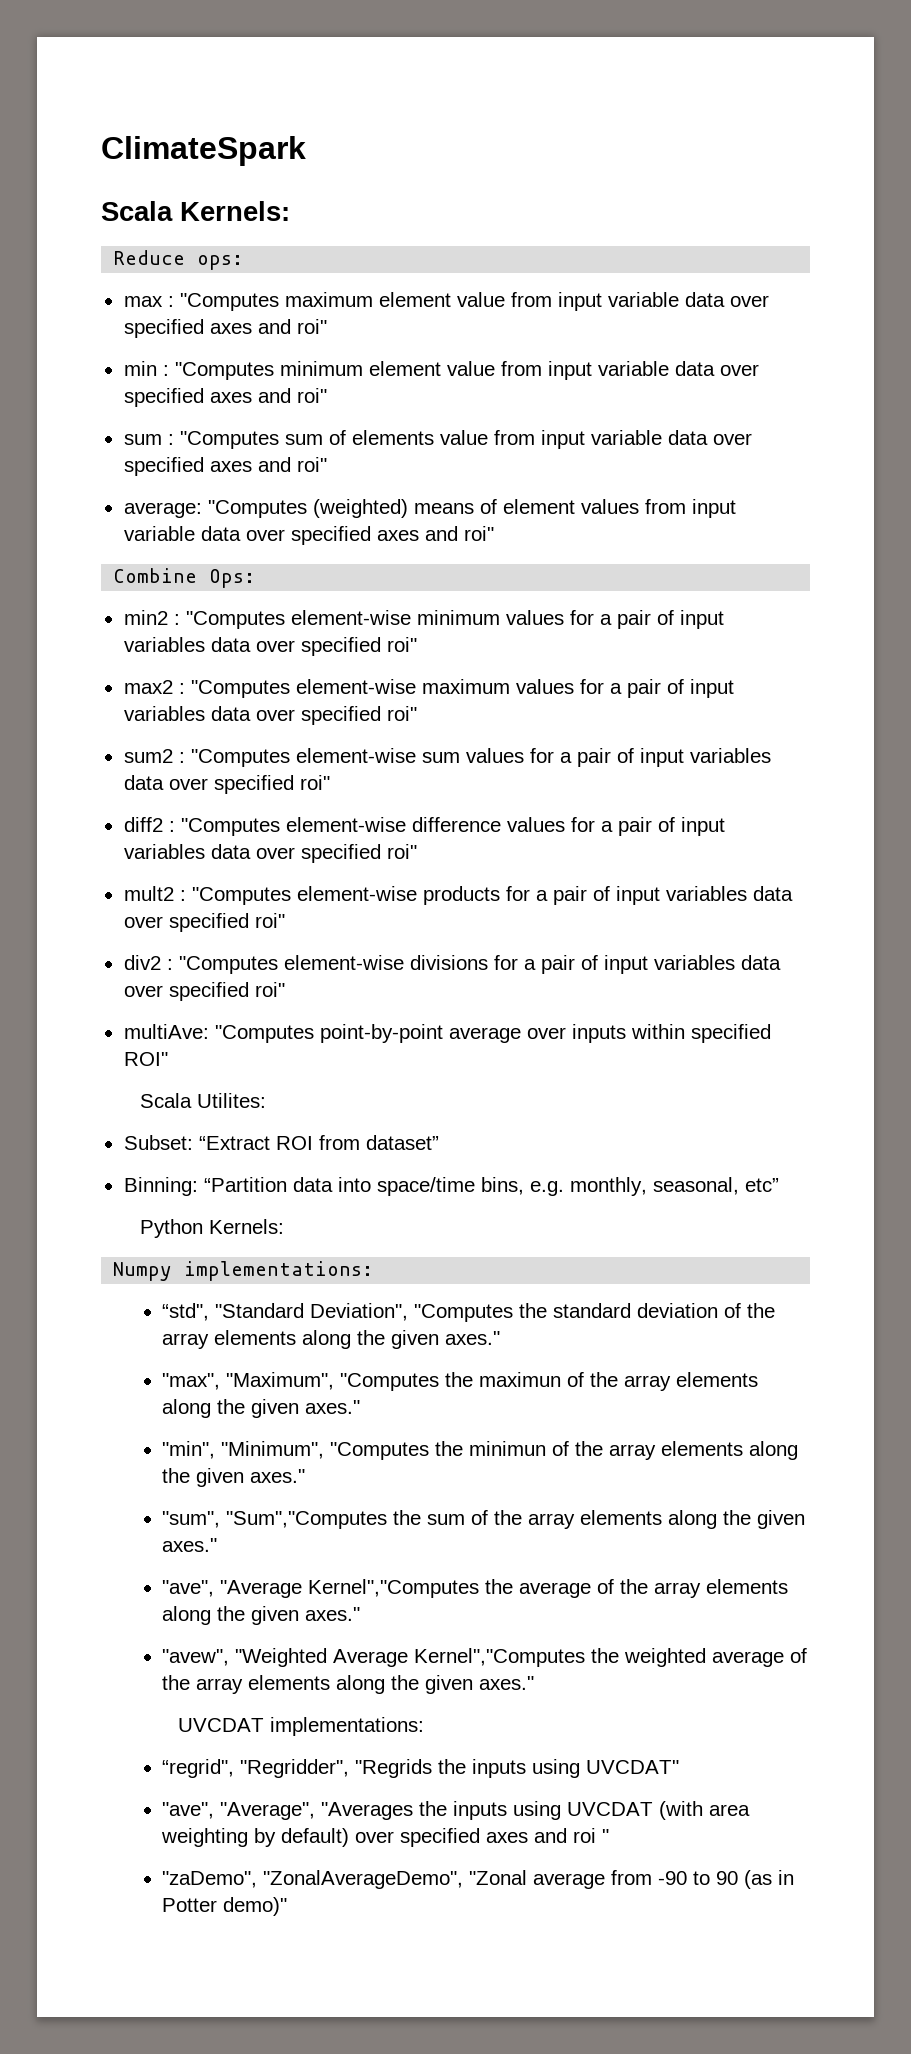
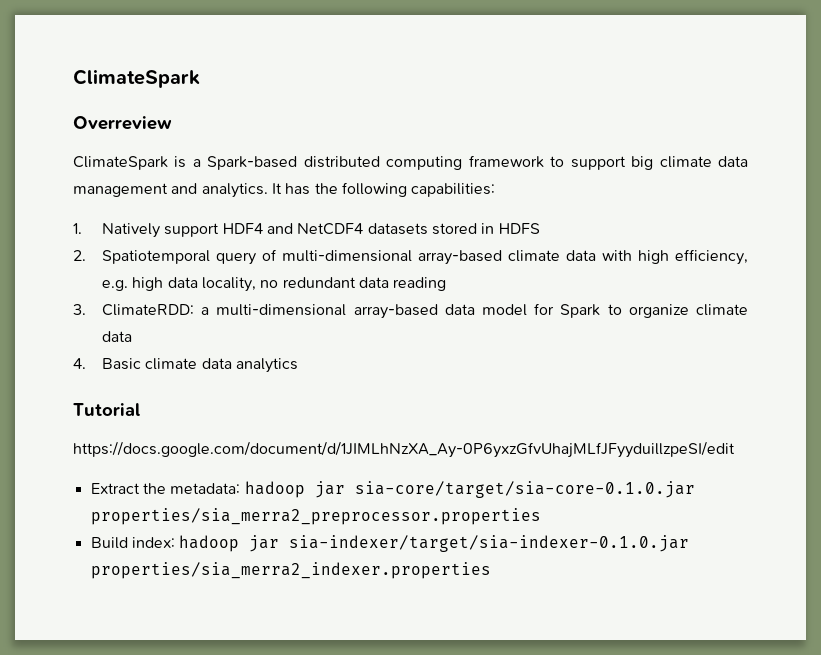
[101,201,290,221] [113,250,244,270] [123,292,769,311] [123,319,327,338] [123,361,759,380] [123,388,327,407] [123,430,752,449] [123,457,327,476] [123,499,736,518] [123,526,494,545] [113,568,256,588] [123,610,724,629] [123,637,417,656] [123,679,734,698] [123,706,417,725] [123,748,771,767] [123,775,330,794] [123,817,725,836] [123,844,417,863] [123,886,793,905] [123,913,285,932] [123,955,781,974] [123,982,285,1001] [123,1024,771,1043] [123,1052,168,1066] [139,1093,266,1108] [123,1135,439,1150] [123,1177,779,1196] [139,1219,284,1238] [113,1261,374,1281] [162,1303,776,1322] [162,1330,501,1349] [162,1372,759,1391] [162,1399,361,1418] [162,1441,799,1460] [162,1468,306,1487] [162,1510,806,1529] [162,1538,218,1552] [162,1579,789,1598] [162,1606,361,1625] [162,1648,808,1667] [162,1675,535,1694] [178,1717,425,1736] [162,1759,680,1778] [162,1801,751,1820] [161,1828,610,1847] [162,1870,795,1889] [162,1897,288,1916] Scala Kernels: // Reduce ops: // max : "Computes maximum element value from input variable data over specified axes and roi" // min : "Computes minimum element value from input variable data over specified axes and roi" // sum : "Computes sum of elements value from input variable data over specified axes and roi" // average: "Computes (weighted) means of element values from input variable data over specified axes and roi" // Combine Ops: // min2 : "Computes element-wise minimum values for a pair of input variables data over specified roi" // max2 : "Computes element-wise maximum values for a pair of input variables data over specified roi" // sum2 : "Computes element-wise sum values for a pair of input variables data over specified roi" // diff2 : "Computes element-wise difference values for a pair of input variables data over specified roi" // mult2 : "Computes element-wise products for a pair of input variables data over specified roi" // div2 : "Computes element-wise divisions for a pair of input variables data over specified roi" // multiAve: "Computes point-by-point average over inputs within specified ROI" // Scala Utilites: // Subset: “Extract ROI from dataset” // Binning: “Partition data into space/time bins, e.g. monthly, seasonal, etc” // Python Kernels: // Numpy implementations: // “std", "Standard Deviation", "Computes the standard deviation of the array elements along the given axes." // "max", "Maximum", "Computes the maximun of the array elements along the given axes." // "min", "Minimum", "Computes the minimun of the array elements along the given axes." // "sum", "Sum","Computes the sum of the array elements along the given axes." // "ave", "Average Kernel","Computes the average of the array elements along the given axes." // "avew", "Weighted Average Kernel","Computes the weighted average of the array elements along the given axes." // UVCDAT implementations: // “regrid", "Regridder", "Regrids the inputs using UVCDAT" // "ave", "Average", "Averages the inputs using UVCDAT (with area weighting by default) over specified axes and roi " // "zaDemo", "ZonalAverageDemo", "Zonal average from -90 to 90 (as in Potter demo)" -> [73,116,172,130] [73,155,749,170] [73,182,496,198] [73,223,540,238] [73,249,749,265] [102,277,447,292] [73,303,749,319] [102,331,133,342] [73,358,299,373] [73,403,140,416] [73,441,735,458] [90,481,695,498] [90,508,541,525] [90,535,690,552] [90,562,491,579] Overreview // ClimateSpark is a Spark-based distributed computing framework to support big climate data management and analytics. It has the following capabilities: // 1. Natively support HDF4 and NetCDF4 datasets stored in HDFS // 2. Spatiotemporal query of multi-dimensional array-based climate data with high efficiency, e.g. high data locality, no redundant data reading // 3. ClimateRDD: a multi-dimensional array-based data model for Spark to organize climate data // 4. Basic climate data analytics // Tutorial // https://docs.google.com/document/d/1JIMLhNzXA_Ay-0P6yxzGfvUhajMLfJFyyduillzpeSI/edit // Extract the metadata: hadoop jar sia-core/target/sia-core-0.1.0.jar properties/sia_merra2_preprocessor.properties // Build index: hadoop jar sia-indexer/target/sia-indexer-0.1.0.jar properties/sia_merra2_indexer.properties

